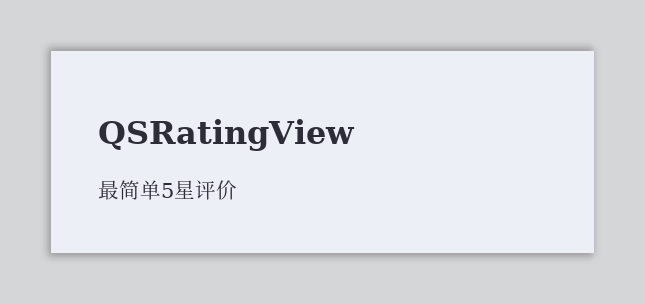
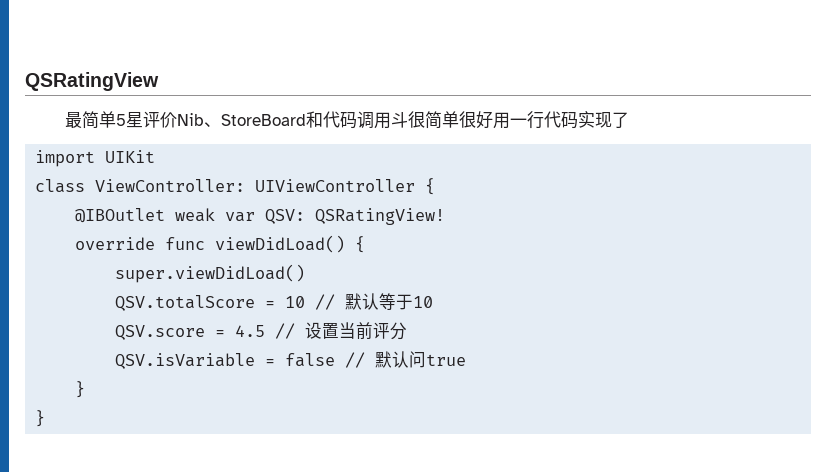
(237, 190) none -> [176,111,629,129] [35,150,156,167] [35,178,436,195] [75,208,446,225] [75,235,366,253] [115,264,306,283] [115,293,434,311] [115,322,408,340] [115,351,467,369] [75,381,86,398] [35,410,46,427] Nib、StoreBoard和代码调用斗很简单很好用一行代码实现了 // import UIKit // class ViewController: UIViewController { // @IBOutlet weak var QSV: QSRatingView! // override func viewDidLoad() { // super.viewDidLoad() // QSV.totalScore = 10 // 默认等于10 // QSV.score = 4.5 // 设置当前评分 // QSV.isVariable = false // 默认问true // } // }

